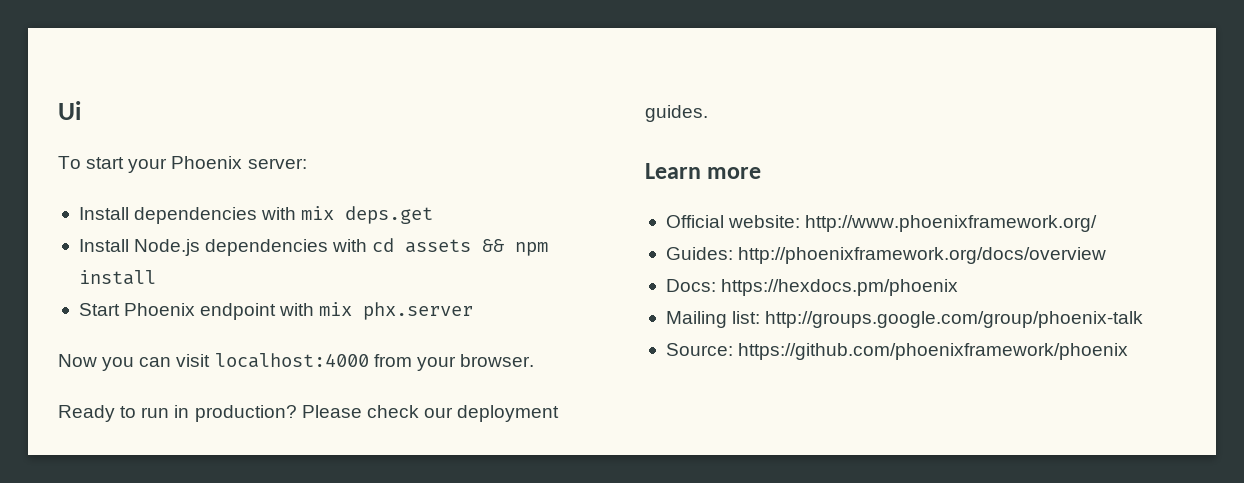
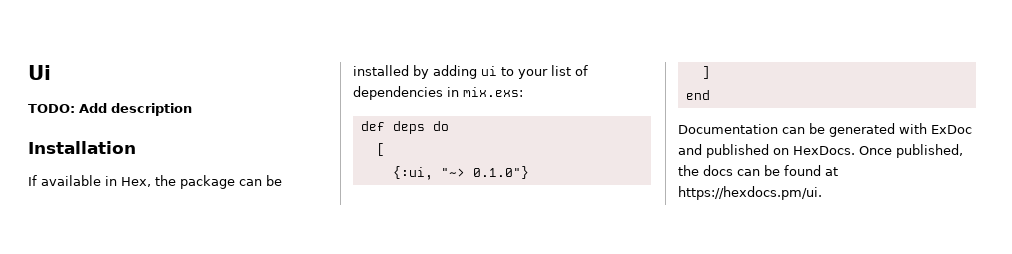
[58,156,307,173] [78,206,434,224] [78,238,549,256] [78,270,156,285] [78,302,474,320] [58,353,534,371] [58,405,560,422] [645,105,708,122] [645,163,762,179] [665,215,1098,232] [665,247,1107,264] [665,279,959,296] [665,311,1144,328] [665,343,1129,360] To start your Phoenix server: // Install dependencies with mix deps.get // Install Node.js dependencies with cd assets && npm install // Start Phoenix endpoint with mix phx.server // Now you can visit localhost:4000 from your browser. // Ready to run in production? Please check our deployment guides. // Learn more // Official website: http://www.phoenixframework.org/ // Guides: http://phoenixframework.org/docs/overview // Docs: https://hexdocs.pm/phoenix // Mailing list: http://groups.google.com/group/phoenix-talk // Source: https://github.com/phoenixframework/phoenix -> [28,103,192,116] [28,141,136,154] [28,175,282,189] [353,65,588,79] [353,86,523,100] [360,121,449,134] [376,143,385,156] [392,166,529,180] [701,66,710,79] [685,90,710,100] [678,123,972,137] [678,144,963,158] [678,165,838,176] [678,186,822,200] TODO: Add description // Installation // If available in Hex, the package can be installed by adding ui to your list of dependencies in mix.exs: // def deps do // [ // {:ui, "~> 0.1.0"} // ] // end // Documentation can be generated with ExDoc and published on HexDocs. Once published, the docs can be found at https://hexdocs.pm/ui.

